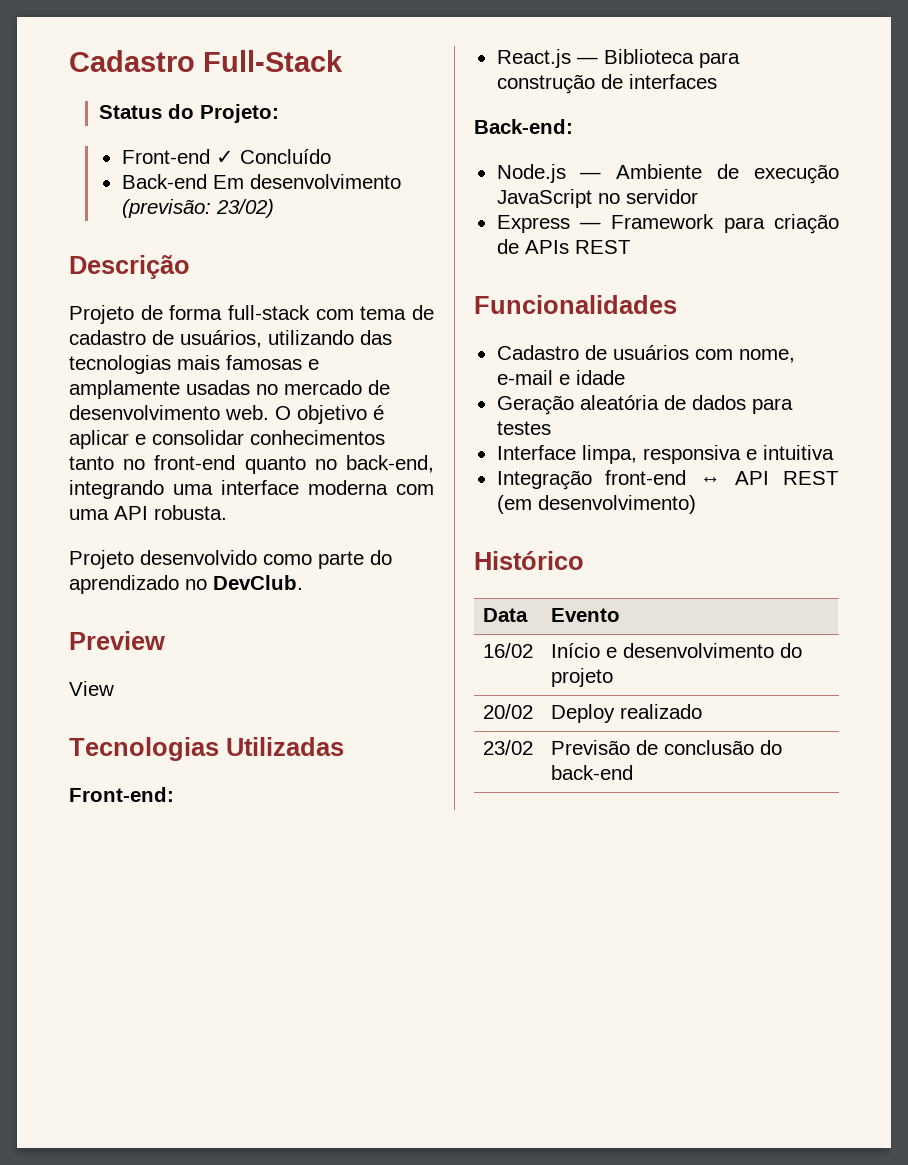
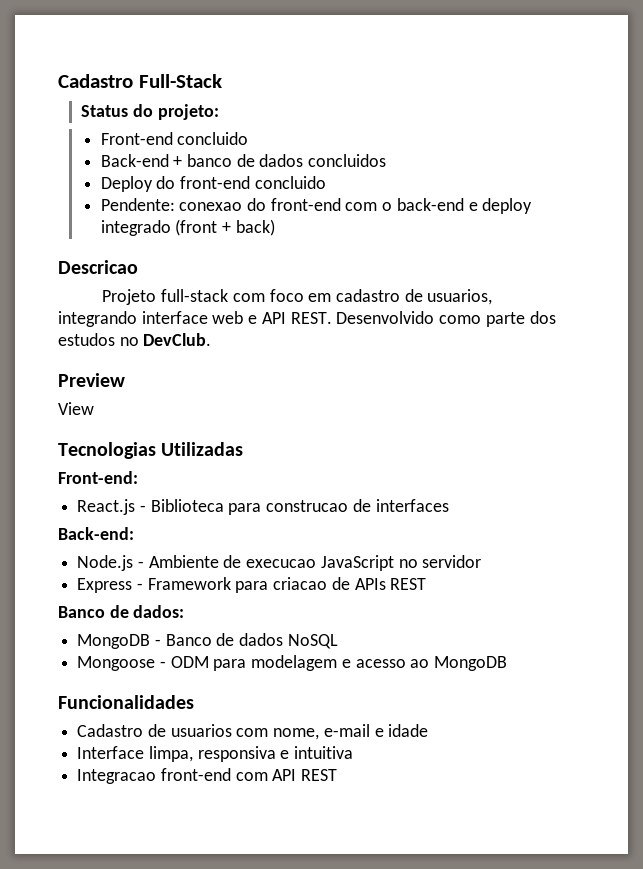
[200,104,280,123] Projeto: -> [157,104,219,120] projeto:
[215,149,331,164] ✓ Concluído -> [177,132,249,145] concluido
[212,174,401,189] [121,199,274,218] [69,255,190,279] [69,305,434,324] [69,330,392,348] [69,355,319,374] [69,380,390,399] [69,405,384,424] [69,430,385,449] [69,455,434,474] [69,480,434,499] [69,505,227,520] [69,550,392,569] [69,575,179,594] Em desenvolvimento (previsão: 23/02) // Descrição // Projeto de forma full-stack com tema de cadastro de usuários, utilizando das tecnologias mais famosas e amplamente usadas no mercado de desenvolvimento web. O objetivo é aplicar e consolidar conhecimentos tanto no front-end quanto no back-end, integrando uma interface moderna com uma API robusta. // Projeto desenvolvido como parte do aprendizado -> [173,154,387,167] [100,176,326,192] [100,198,533,214] [100,219,275,236] [58,260,138,274] [102,289,493,305] [58,311,556,327] [58,333,115,346] + banco de dados concluidos // Deploy do front-end concluido // Pendente: conexao do front-end com o back-end e deploy integrado (front + back) // Descricao // Projeto full-stack com foco em cadastro de usuarios, integrando interface web e API REST. Desenvolvido como parte dos estudos
[576,57,598,64] — -> [139,505,146,512] -
[496,74,595,94] construção -> [266,500,349,512] construcao
[580,172,602,179] — -> [137,561,144,568] -
[754,164,839,184] execução -> [246,559,317,568] execucao
[579,222,601,229] — -> [136,583,143,590] -
[774,214,839,234] criação -> [273,577,328,590] criacao
(631, 247) none -> [58,605,185,618] [77,633,338,649] [77,655,508,671] // Banco de dados: // MongoDB - Banco de dados NoSQL // Mongoose - ODM para modelagem e acesso ao MongoDB
[612,345,689,360] usuários -> [170,724,232,737] usuarios
[496,395,793,415] [496,421,551,435] // Geração aleatória de dados para testes -> (429, 730) none
[496,470,839,490] [496,495,696,514] [474,551,584,570] [482,608,528,622] [550,608,620,622] [482,643,533,658] [550,643,802,658] [550,668,613,687] [482,704,533,719] [550,704,702,723] [482,740,533,755] [550,740,782,755] [550,765,633,780] Integração front-end ↔ API REST (em desenvolvimento) // Histórico // Data | Evento // 16/02 | Início e desenvolvimento do projeto // 20/02 | Deploy realizado // 23/02 | Previsão de conclusão do back-end -> [77,768,338,784] Integracao front-end com API REST

